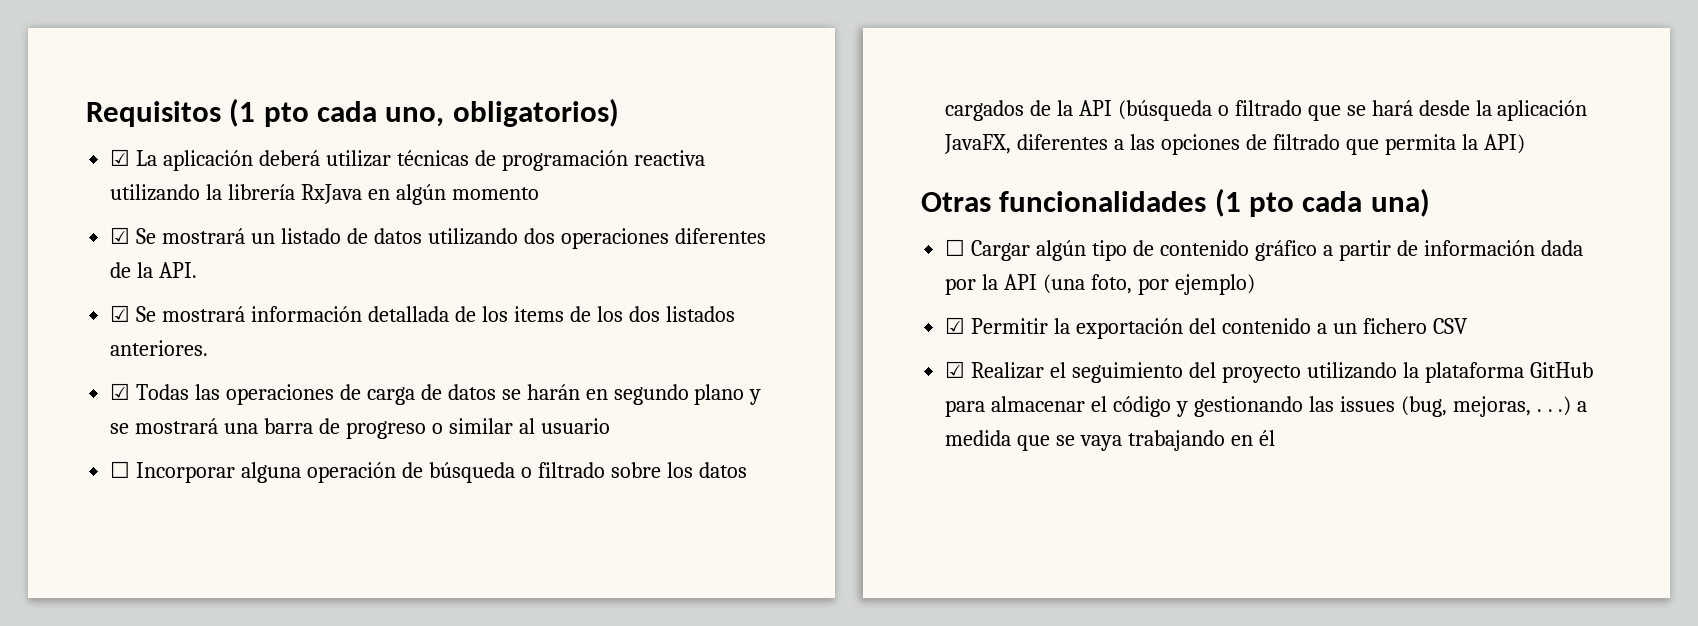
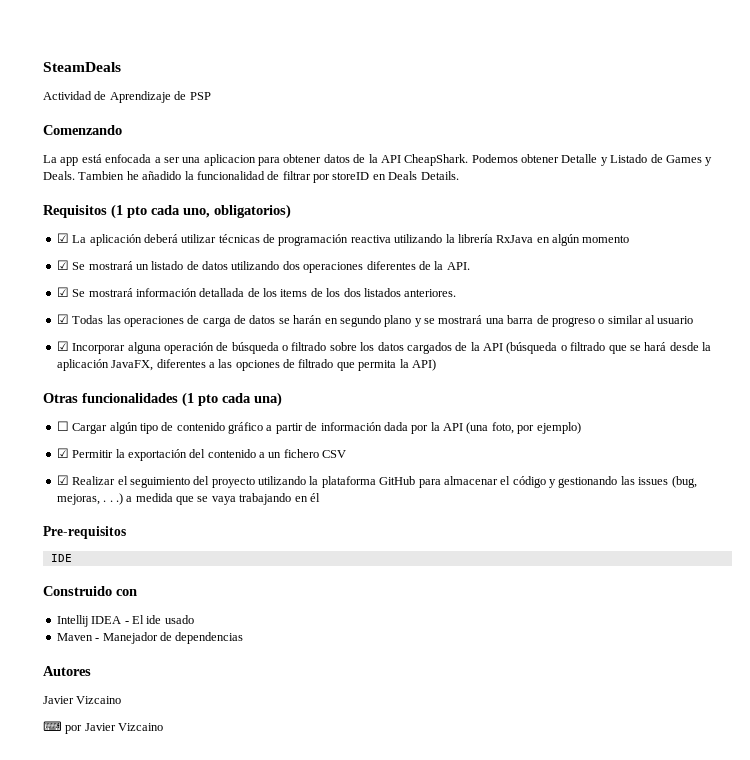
(86, 114) none -> [43,62,121,72] [43,91,211,103] [43,125,122,135] [43,154,713,166] [43,171,459,183] SteamDeals // Actividad de Aprendizaje de PSP // Comenzando // La app está enfocada a ser una aplicacion para obtener datos de la API CheapShark. Podemos obtener Detalle y Listado de Games y Deals. Tambien he añadido la funcionalidad de filtrar por storeID en Deals Details. //
[110,461,131,478] ☐ -> [56,341,69,351] ☑
(1275, 438) none -> [43,526,126,539] [50,554,72,562] [43,586,137,596] [56,615,194,627] [56,632,244,644] [43,666,91,676] [43,696,122,704] [43,721,164,734] // Pre-requisitos // IDE // Construido con // Intellij IDEA - El ide usado // Maven - Manejador de dependencias // Autores // Javier Vizcaino // ⌨ por Javier Vizcaino

